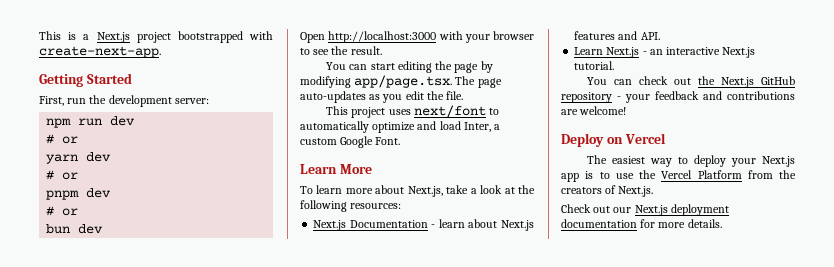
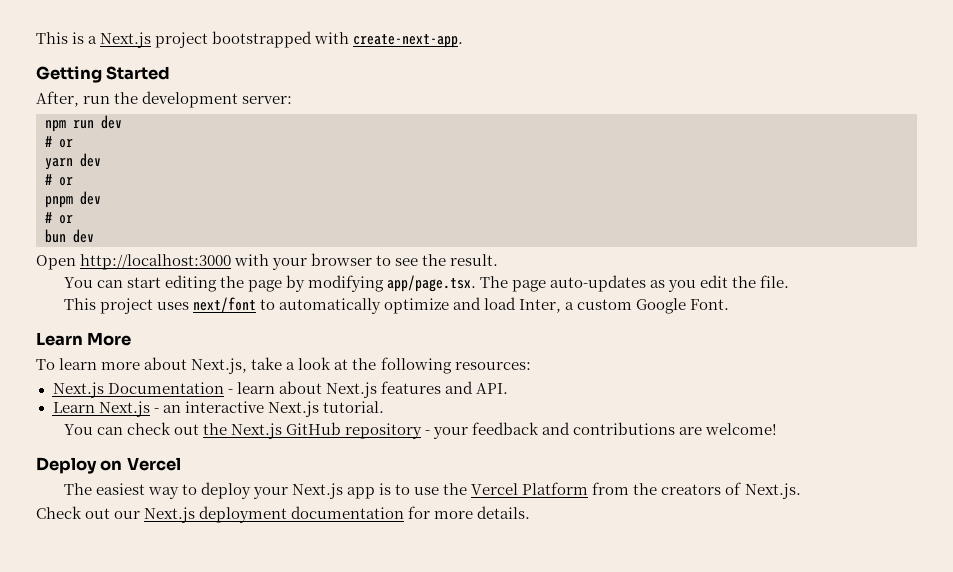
[39,96,64,106] First, -> [36,91,79,107] After,

